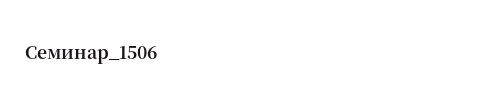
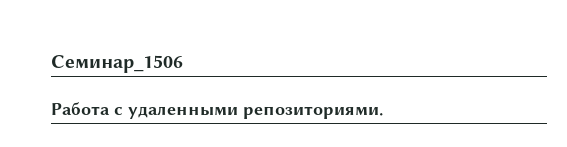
(157, 55) none -> [51,102,383,119] // Работа с удаленными репозиториями.

